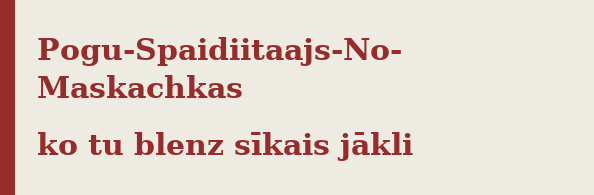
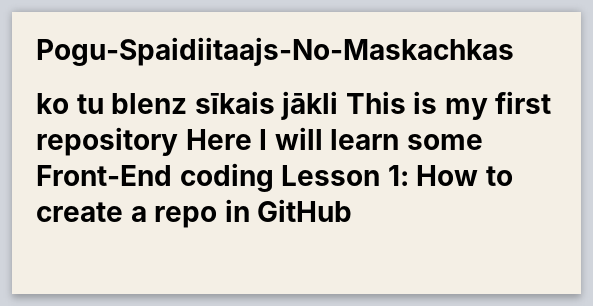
(413, 146) none -> [345,91,552,120] [36,127,483,156] [36,163,513,192] [36,199,353,228] This is my first repository Here I will learn some Front-End coding Lesson 1: How to create a repo in GitHub

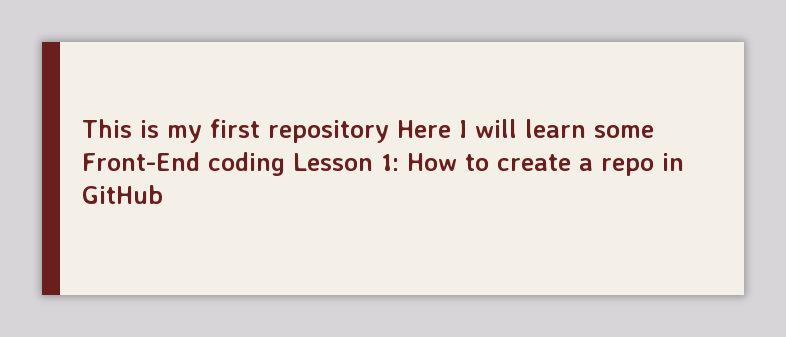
[36,37,514,66] [36,91,339,120] Pogu-Spaidiitaajs-No-Maskachkas // ko tu blenz sīkais jākli -> (82, 128) none

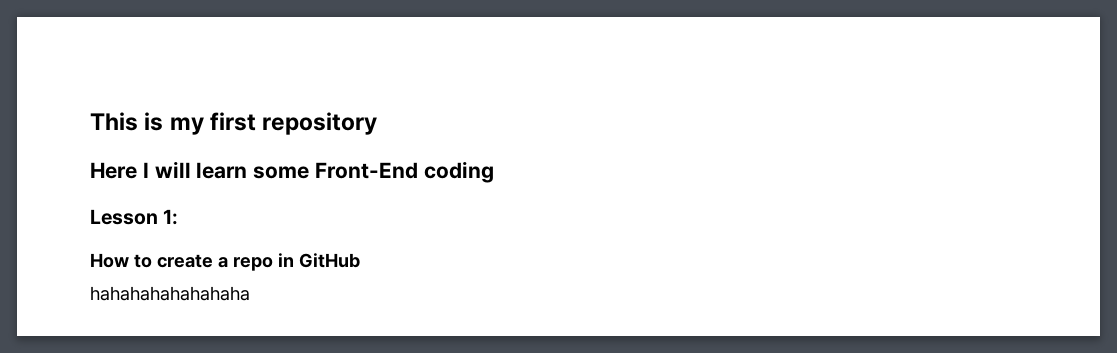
(389, 131) none -> (378, 123) //
(285, 164) none -> (494, 172) //
(399, 162) none -> (179, 217) //
(163, 194) none -> [90,286,250,301] // hahahahahahahaha

